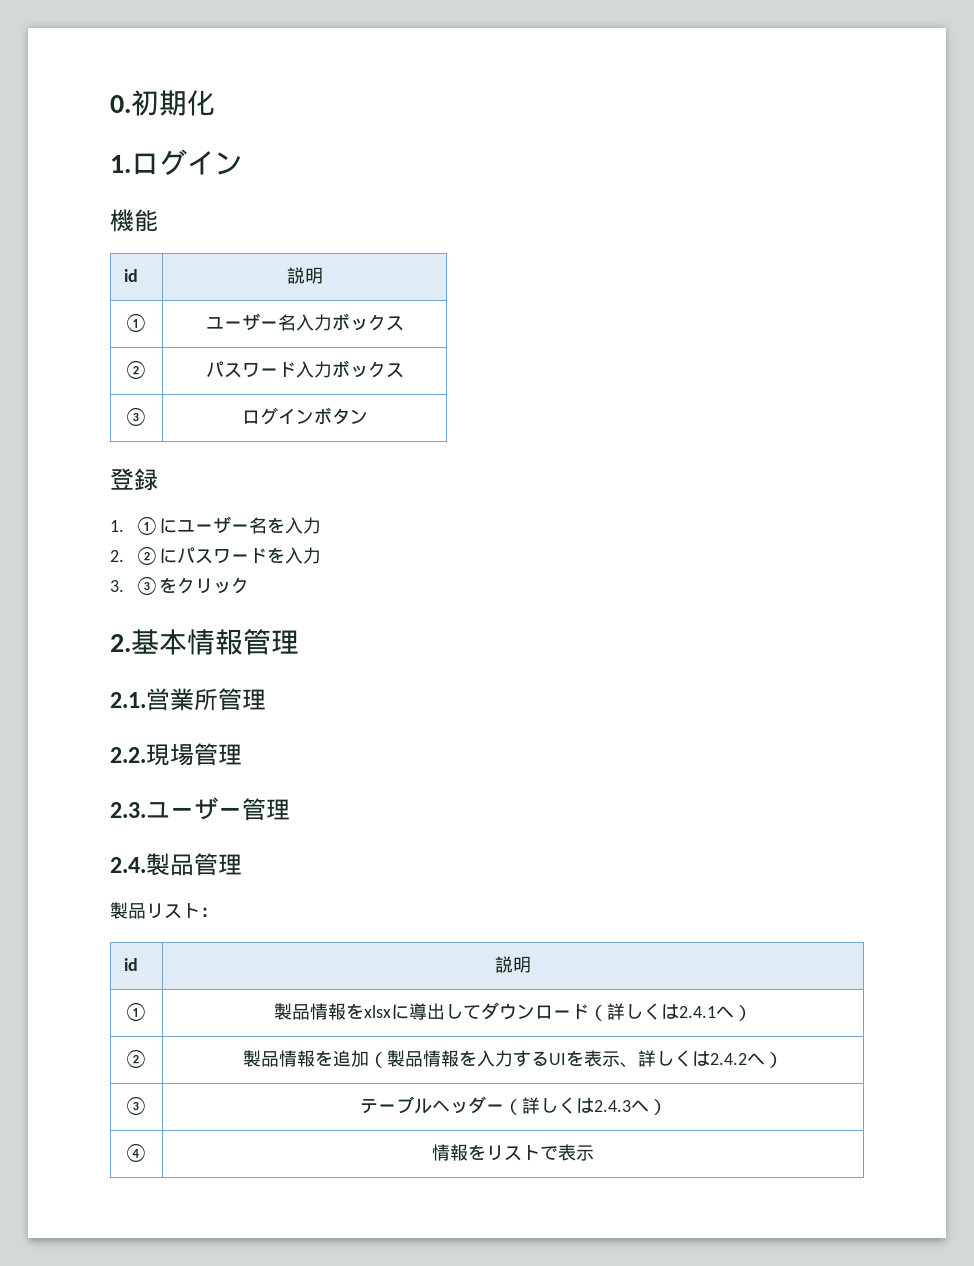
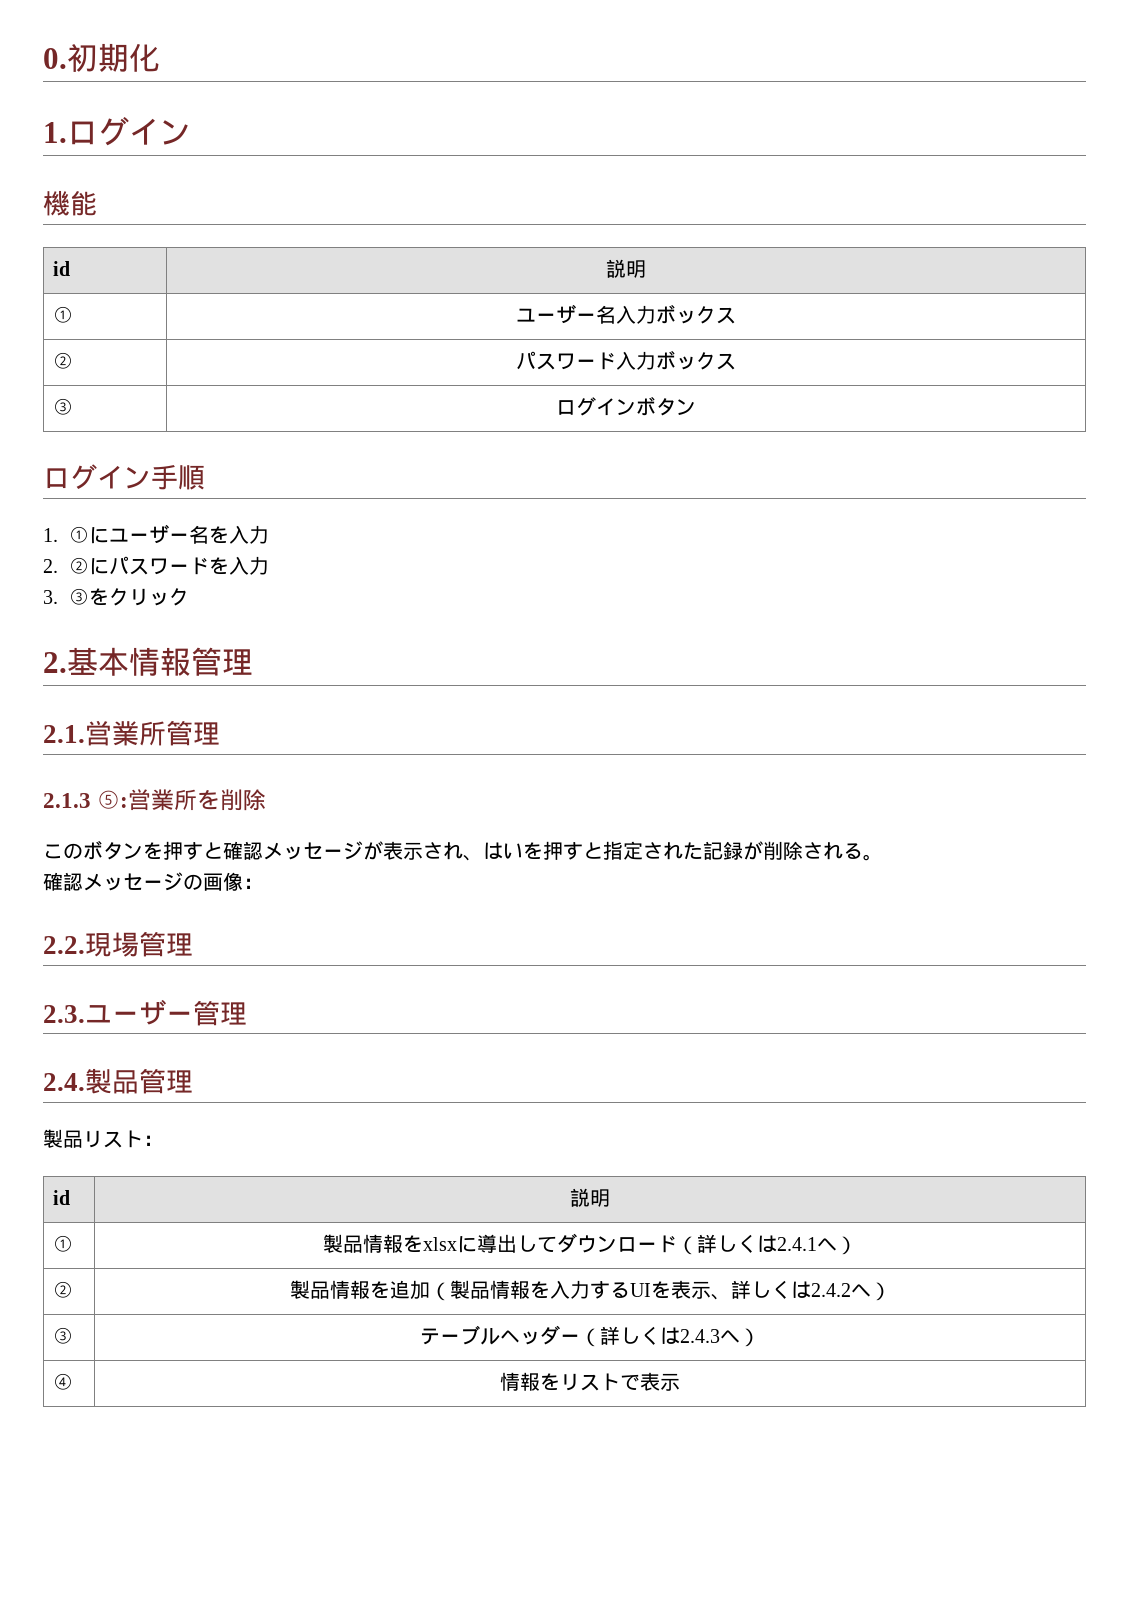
[110,468,158,491] 登録 -> [43,464,205,490] ログイン手順
(266, 699) none -> [43,789,267,811] [43,840,883,861] [43,872,263,891] // 2.1.3 ⑤:営業所を削除 // このボタンを押すと確認メッセージが表示され、はいを押すと指定された記録が削除される。 // 確認メッセージの画像：

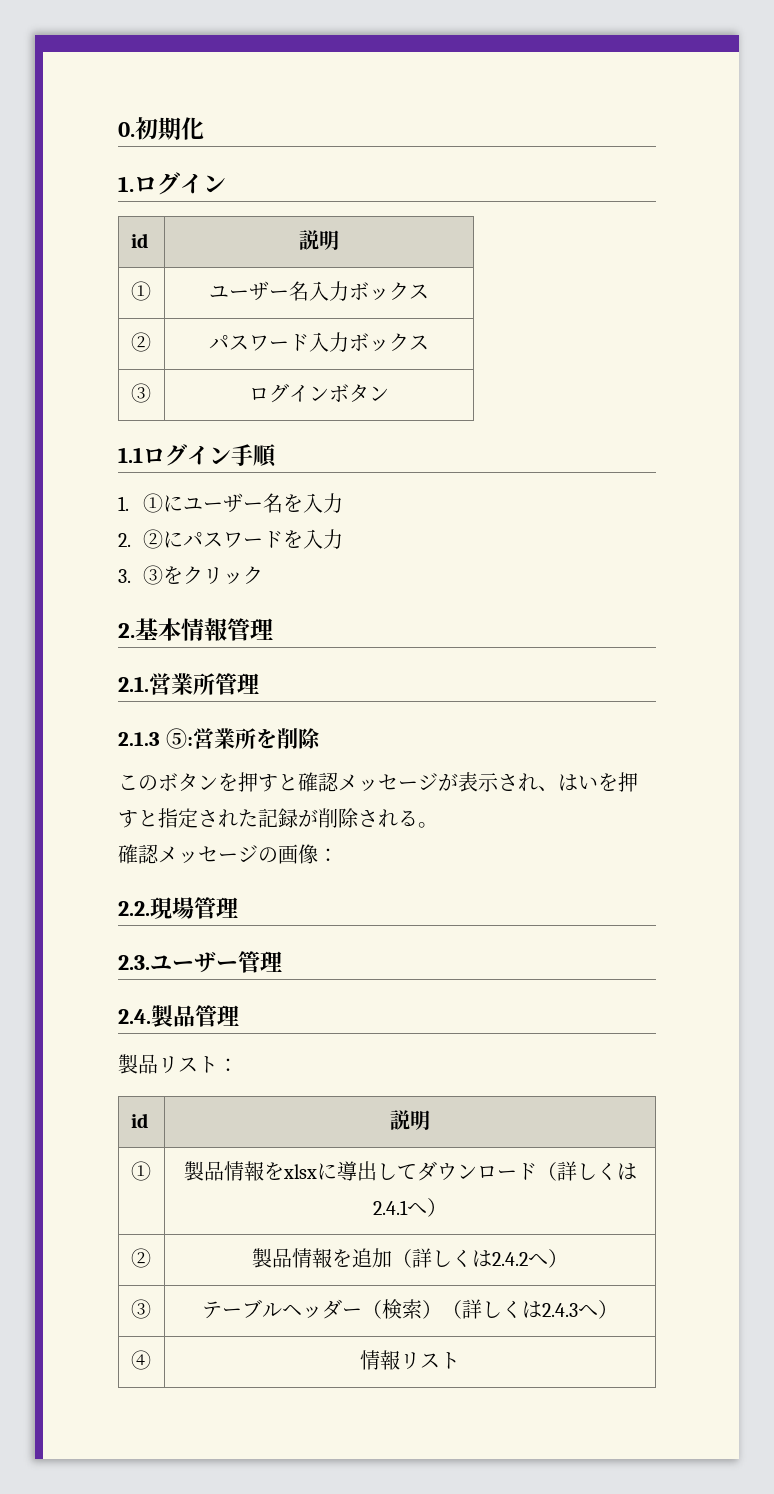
[43,190,97,216] // 機能 -> (226, 184) none
(696, 407) none -> [118,447,143,463] 1.1
[449,1280,731,1300] 製品情報を入力するUIを表示、 -> (412, 1258) none
(600, 1337) none -> [382,1299,462,1319] 検索）（
[540,1372,680,1391] をリストで表示 -> [400,1352,460,1369] リスト

